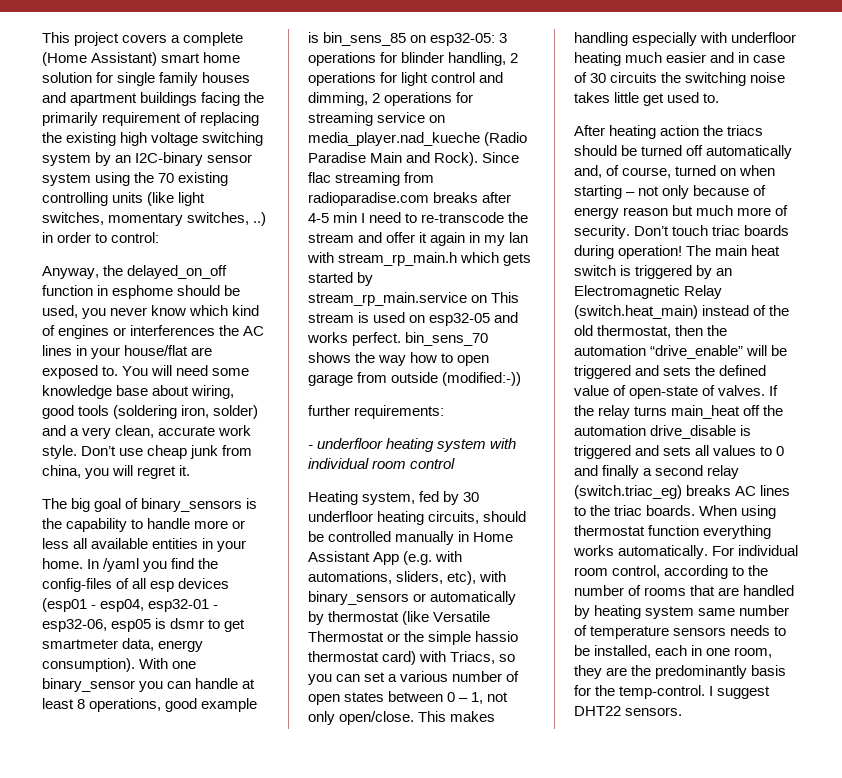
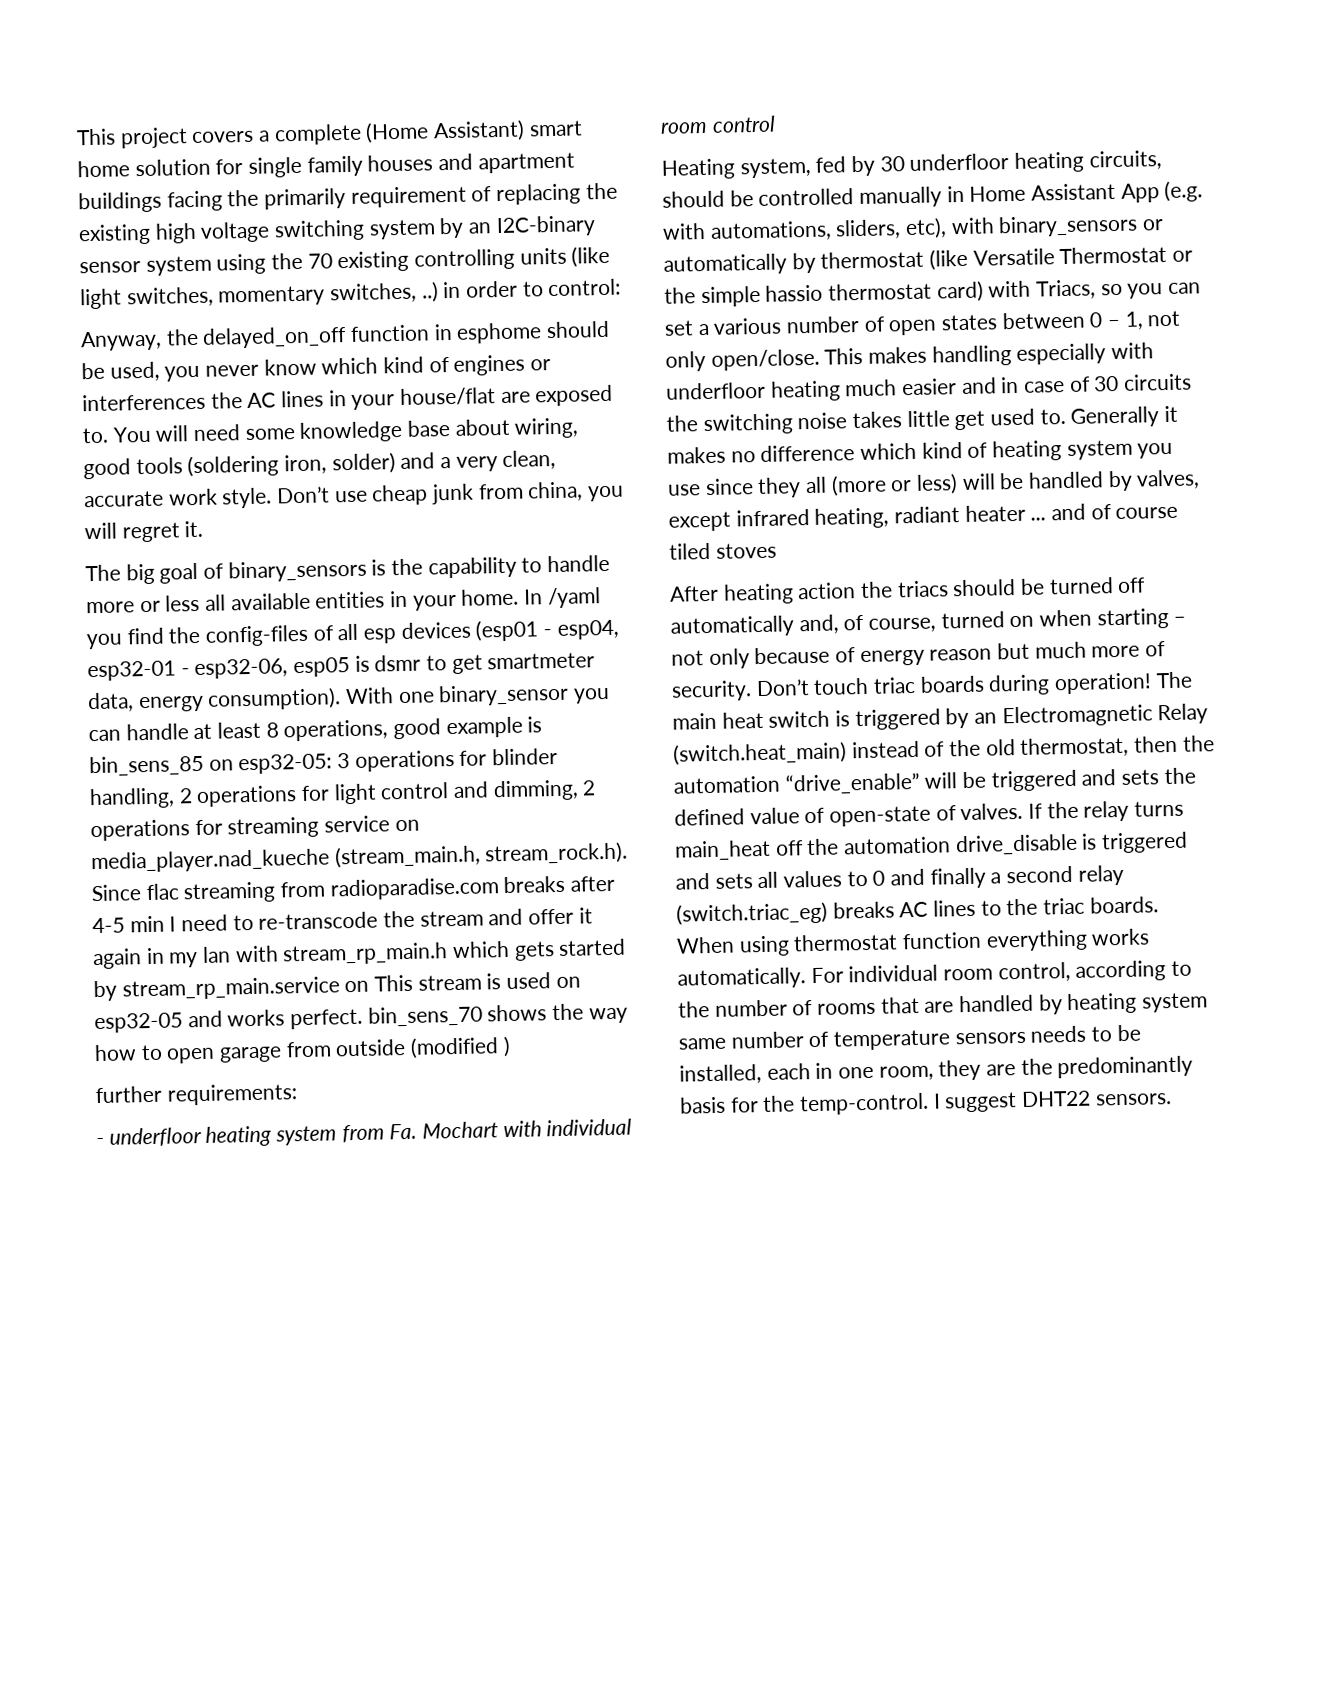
[484,132,528,146] [308,152,479,166] (Radio Paradise Main and Rock). -> [333,841,629,869] (stream_main.h, stream_rock.h).
[442,372,522,386] (modified:-)) -> [410,1035,511,1059] (modified )
(487, 445) none -> [341,1121,500,1143] from Fa. Mochart
(720, 98) none -> [1070,405,1179,428] [667,439,1174,464] [667,469,1201,499] [668,503,1179,532] [669,542,777,560] Generally it makes no difference which kind of heating system you use since they all (more or less) will be handled by valves, except infrared heating, radiant heater ... and of course tiled stoves

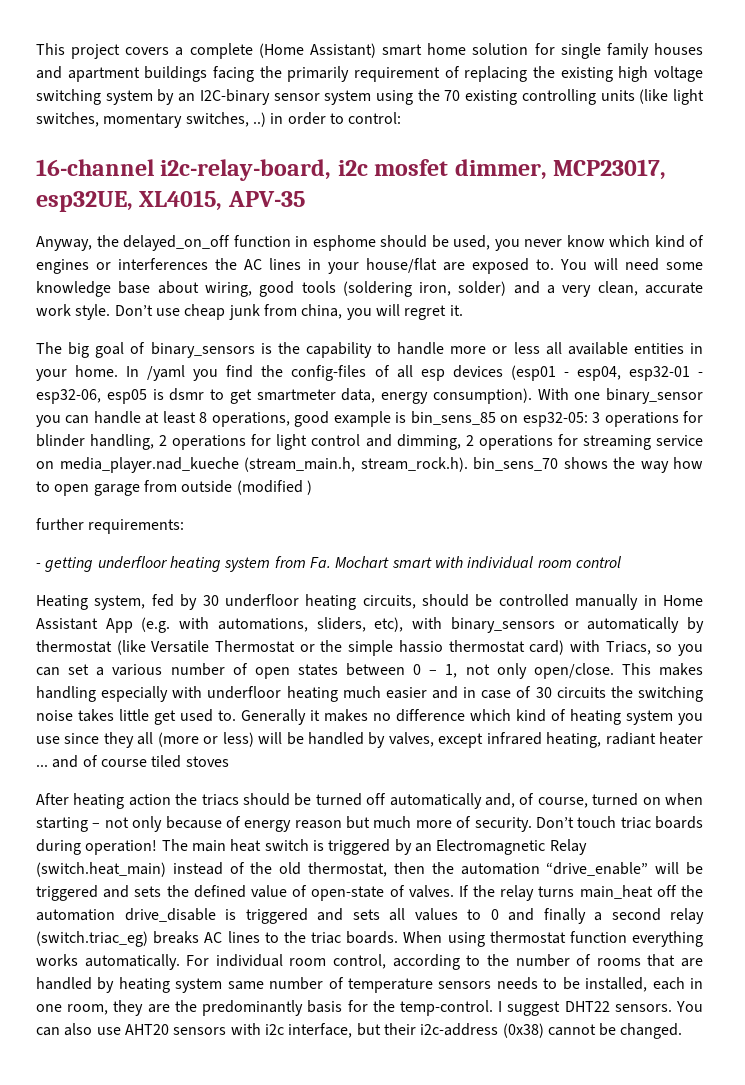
(622, 287) none -> [36,159,667,181] [36,190,305,212] // 16-channel i2c-relay-board, i2c mosfet dimmer, MCP23017, esp32UE, XL4015, APV-35
[91,875,616,904] [92,907,593,934] [92,938,627,970] [93,972,581,1002] [94,1008,364,1034] Since flac streaming from radioparadise.com breaks after 4-5 min I need to re-transcode the stream and offer it again in my lan with stream_rp_main.h which gets started by stream_rp_main.service on This stream is used on esp32-05 and works perfect. -> (468, 464) none
(104, 1141) none -> [45,557,94,572] getting
(500, 1130) none -> [391,557,432,568] smart
(1172, 1099) none -> [675,1001,703,1012] [36,1023,683,1039] You can also use AHT20 sensors with i2c interface, but their i2c-address (0x38) cannot be changed.

